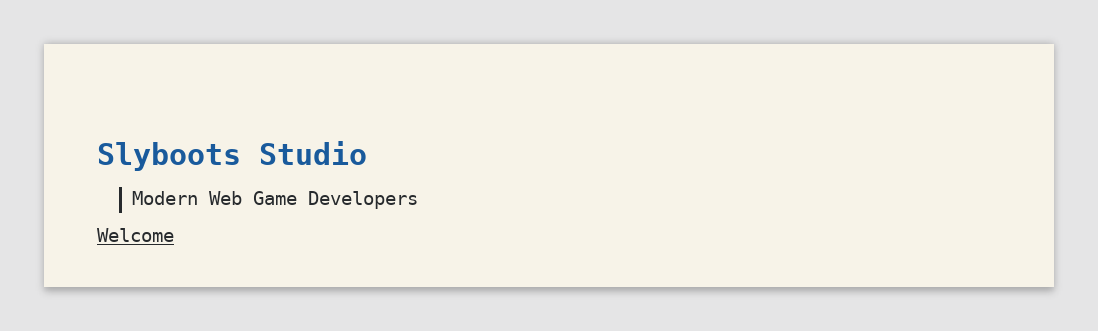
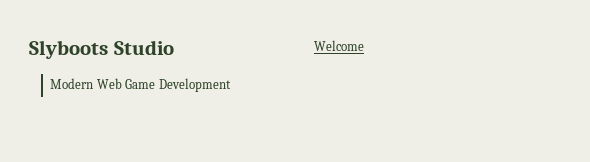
[308,191,419,209] Developers -> [158,78,231,92] Development

